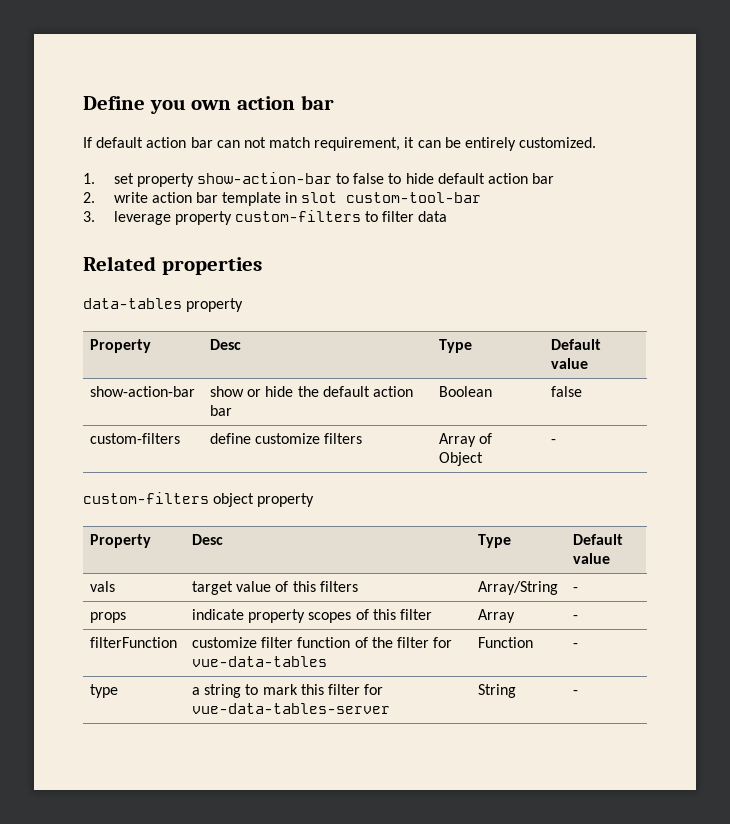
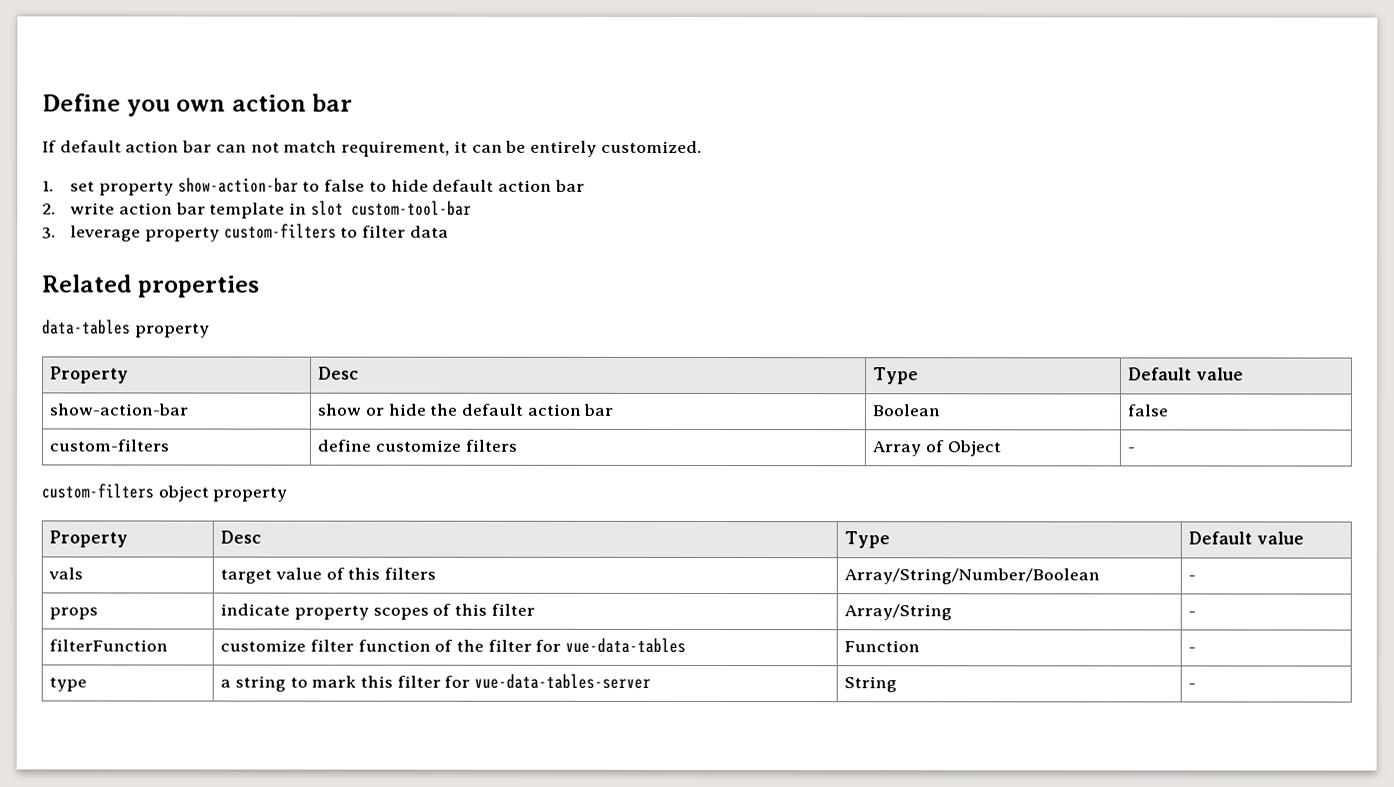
[478,581,559,595] Array/String -> [844,568,1101,585] Array/String/Number/Boolean
[478,609,516,623] Array -> [844,604,953,621] Array/String

